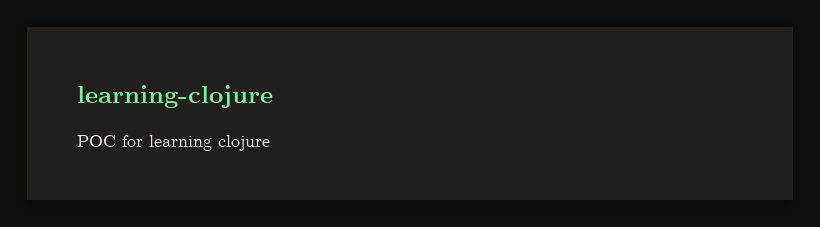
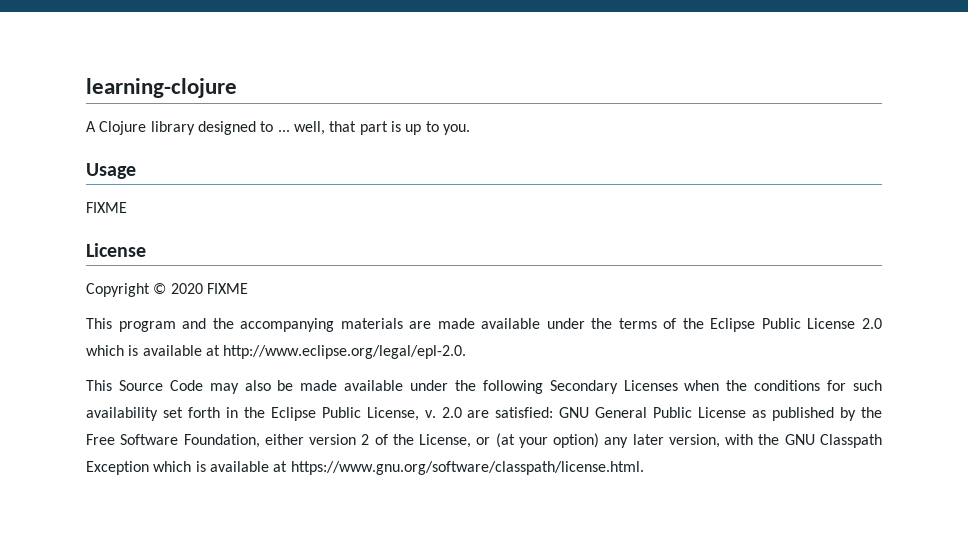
[77,135,270,151] POC for learning clojure -> [86,121,470,135] [86,163,136,179] [86,202,127,213] [86,243,146,257] [86,283,248,297] [86,318,882,332] [86,345,467,359] [86,380,882,394] [86,407,882,421] [86,433,883,448] [86,461,644,475] A Clojure library designed to ... well, that part is up to you. // Usage // FIXME // License // Copyright © 2020 FIXME // This program and the accompanying materials are made available under the terms of the Eclipse Public License 2.0 which is available at http://www.eclipse.org/legal/epl-2.0. // This Source Code may also be made available under the following Secondary Licenses when the conditions for such availability set forth in the Eclipse Public License, v. 2.0 are satisfied: GNU General Public License as published by the Free Software Foundation, either version 2 of the License, or (at your option) any later version, with the GNU Classpath Exception which is available at https://www.gnu.org/software/classpath/license.html.

